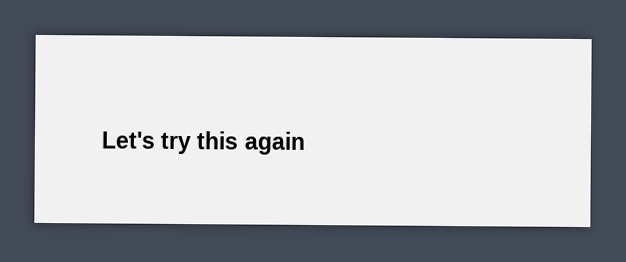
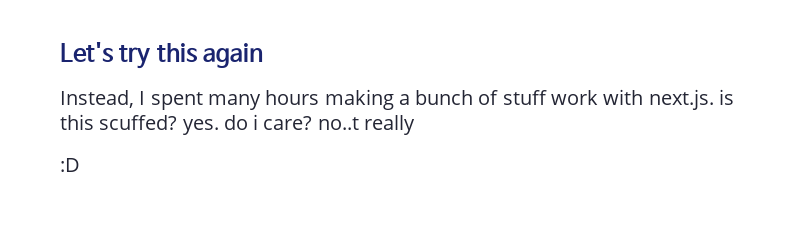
(305, 143) none -> [60,89,734,110] [60,114,415,135] [60,158,80,172] // Instead, I spent many hours making a bunch of stuff work with next.js. is this scuffed? yes. do i care? no..t really // :D

